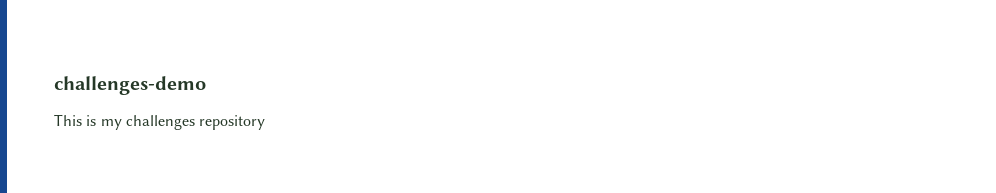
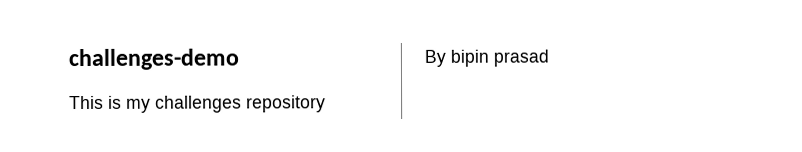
(266, 122) none -> [424,49,549,67] // By bipin prasad

